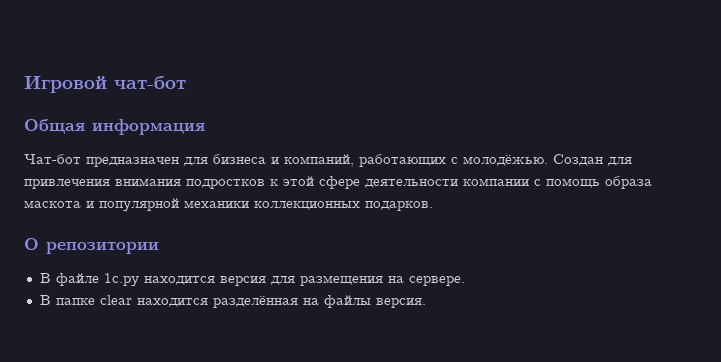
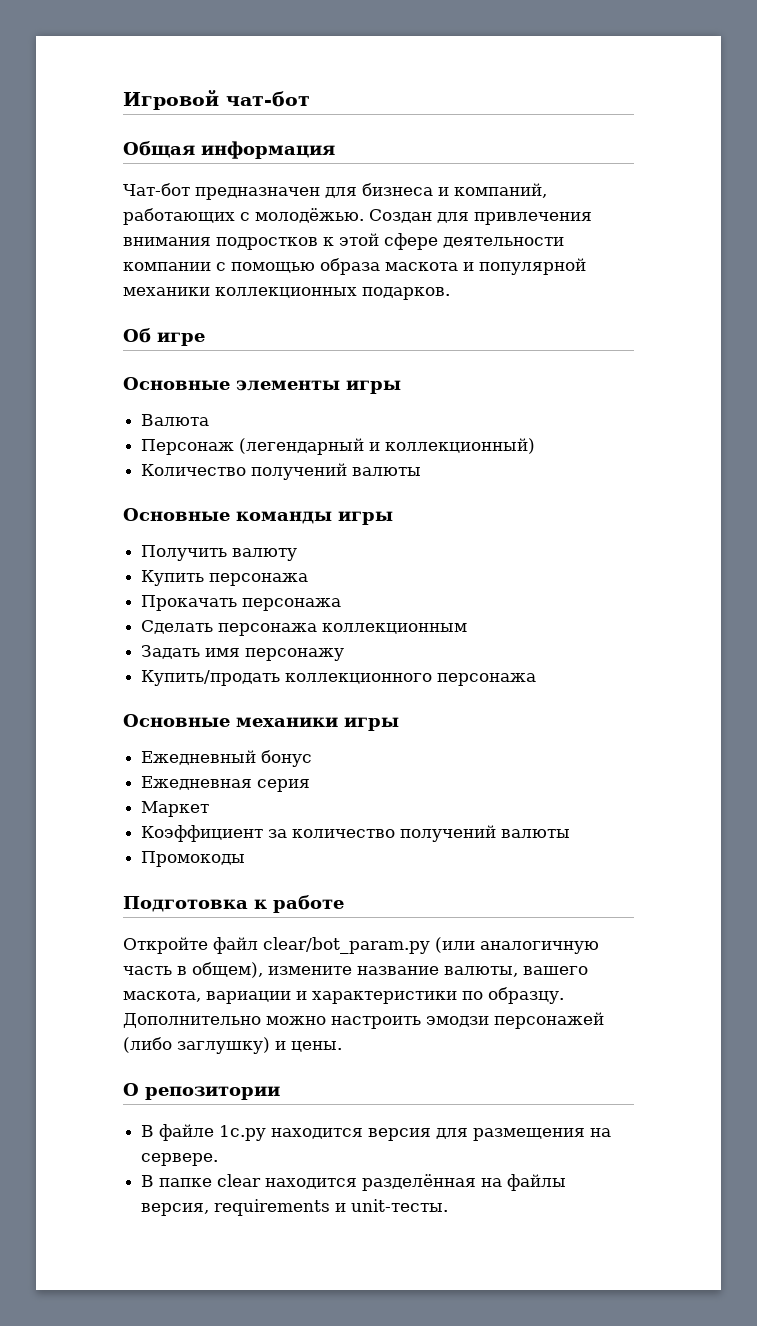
[546,178,600,188] помощь -> [231,262,315,273] помощью
(433, 206) none -> [123,328,205,346] [123,377,401,394] [141,414,210,426] [141,438,536,455] [141,463,422,480] [123,508,393,525] [141,545,298,561] [141,570,309,586] [141,595,342,611] [141,620,468,636] [141,645,345,661] [141,670,537,686] [123,714,399,731] [141,750,313,767] [141,776,311,792] [141,801,210,817] [141,825,571,842] [141,851,246,867] [123,895,344,913] [123,937,599,954] [123,962,588,978] [123,987,564,1004] [123,1012,604,1029] [123,1037,342,1054] // Об игре // Основные элементы игры // Валюта // Персонаж (легендарный и коллекционный) // Количество получений валюты // Основные команды игры // Получить валюту // Купить персонажа // Прокачать персонажа // Сделать персонажа коллекционным // Задать имя персонажу // Купить/продать коллекционного персонажа // Основные механики игры // Ежедневный бонус // Ежедневная серия // Маркет // Коэффициент за количество получений валюты // Промокоды // Подготовка к работе // Откройте файл clear/bot_param.py (или аналогичную часть в общем), измените название валюты, вашего маскота, вариации и характеристики по образцу. Дополнительно можно настроить эмодзи персонажей (либо заглушку) и цены.
[375,298,426,308] версия. -> [141,1199,449,1216] версия, requirements и unit-тесты.

